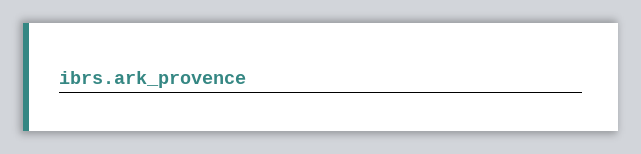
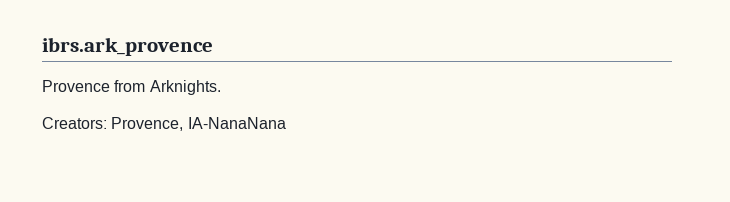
(246, 79) none -> [42,80,221,95] [42,117,286,131] // Provence from Arknights. // Creators: Provence, IA-NanaNana

